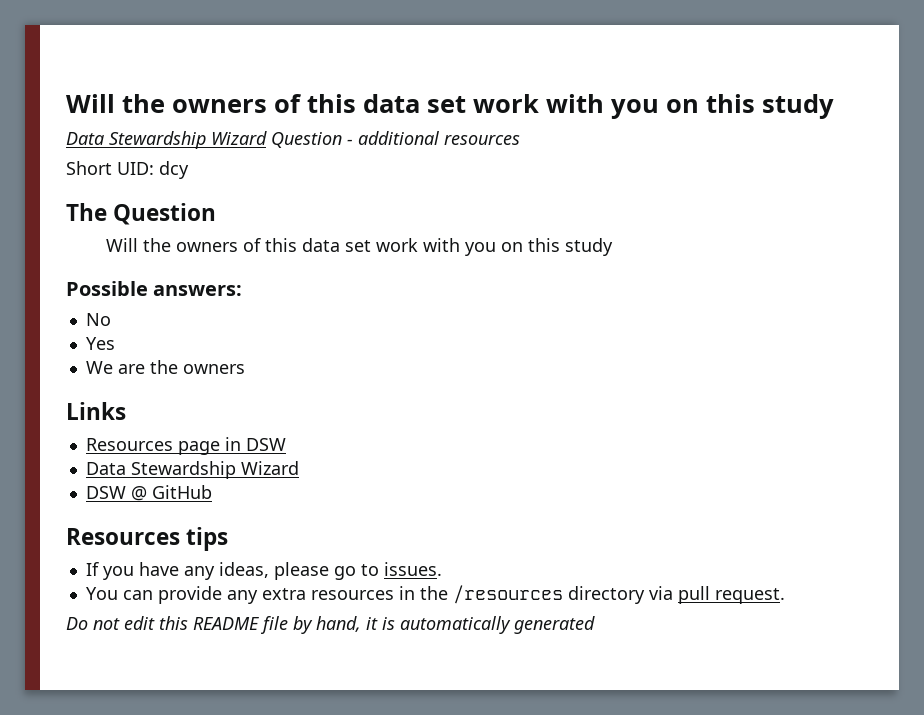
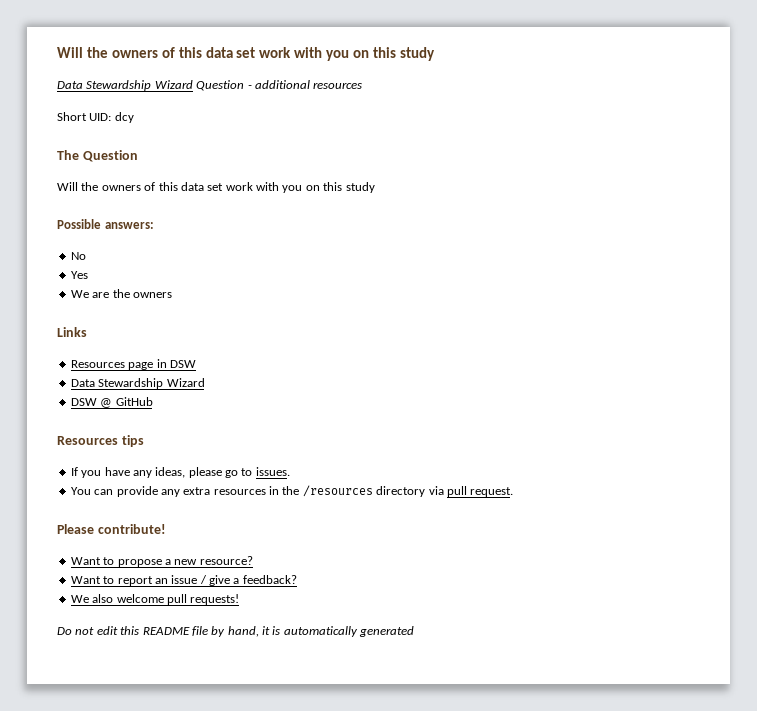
(785, 596) none -> [57,524,166,534] [70,556,253,567] [70,575,297,586] [70,594,240,605] // Please contribute! // Want to propose a new resource? // Want to report an issue / give a feedback? // We also welcome pull requests!

